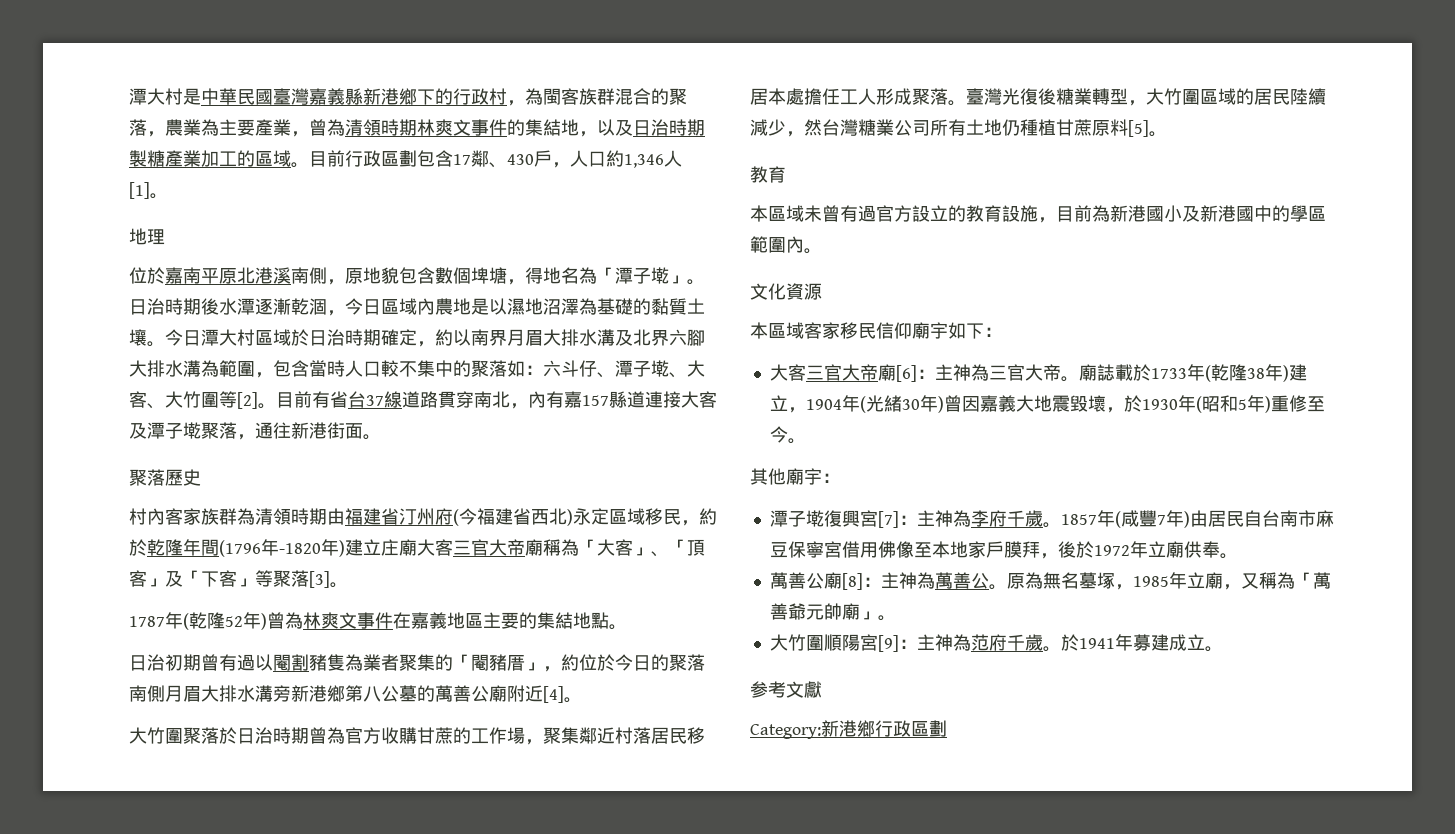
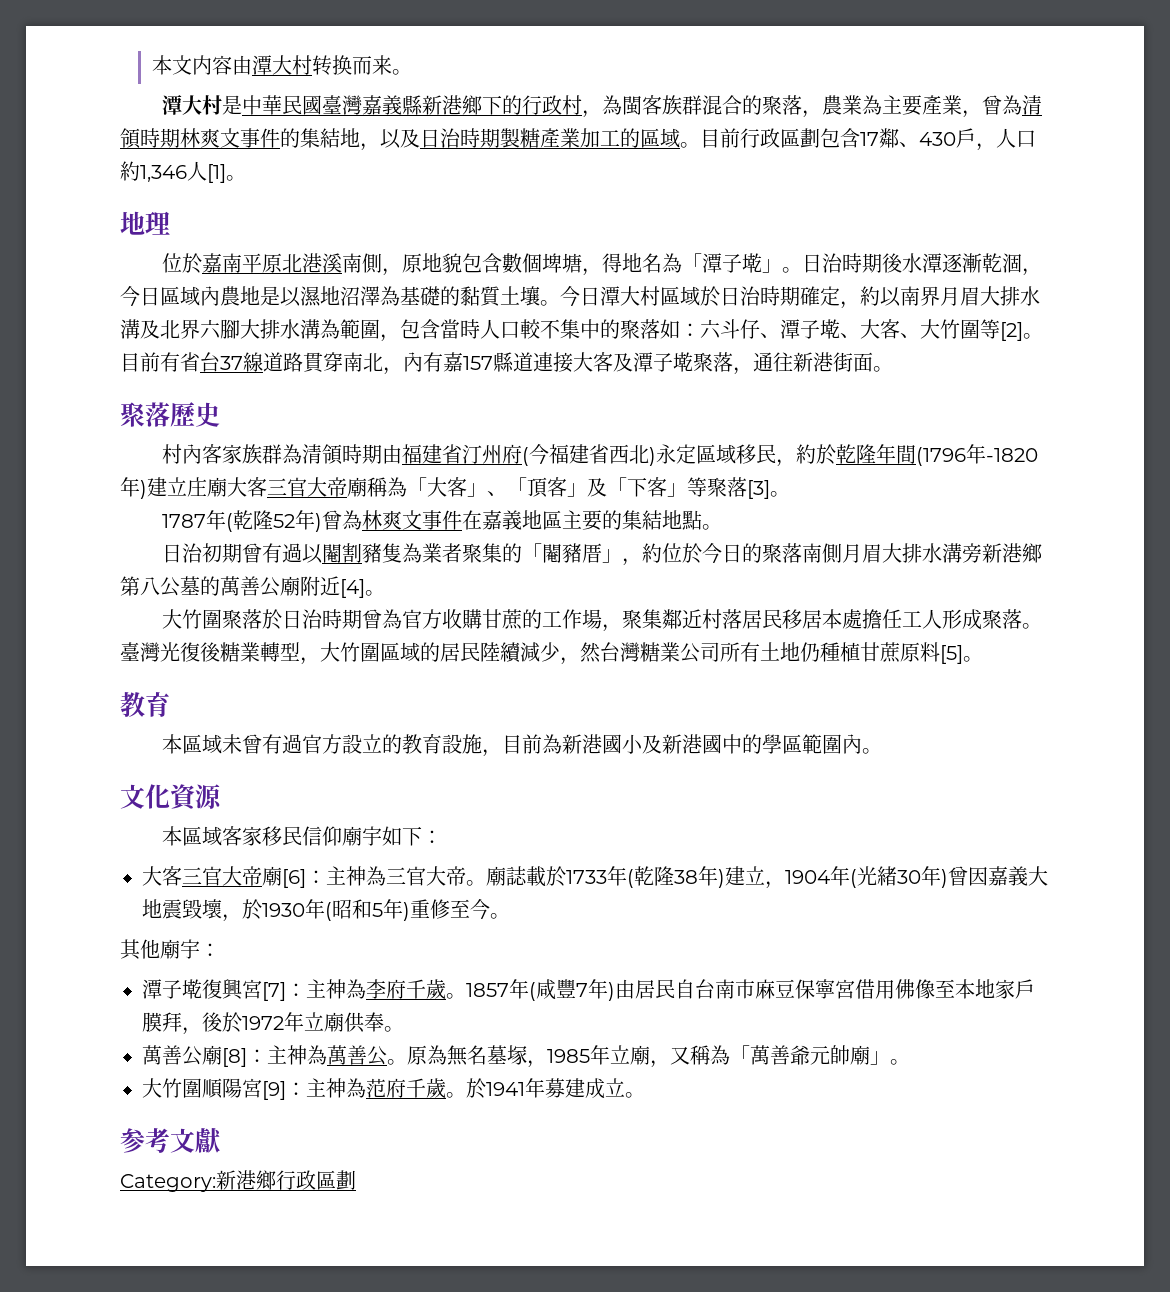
(129, 96) none -> [152,55,413,76] 本文内容由潭大村转换而来。 //

